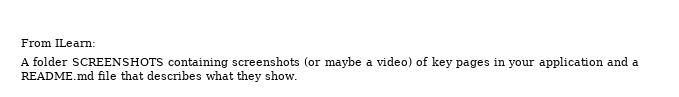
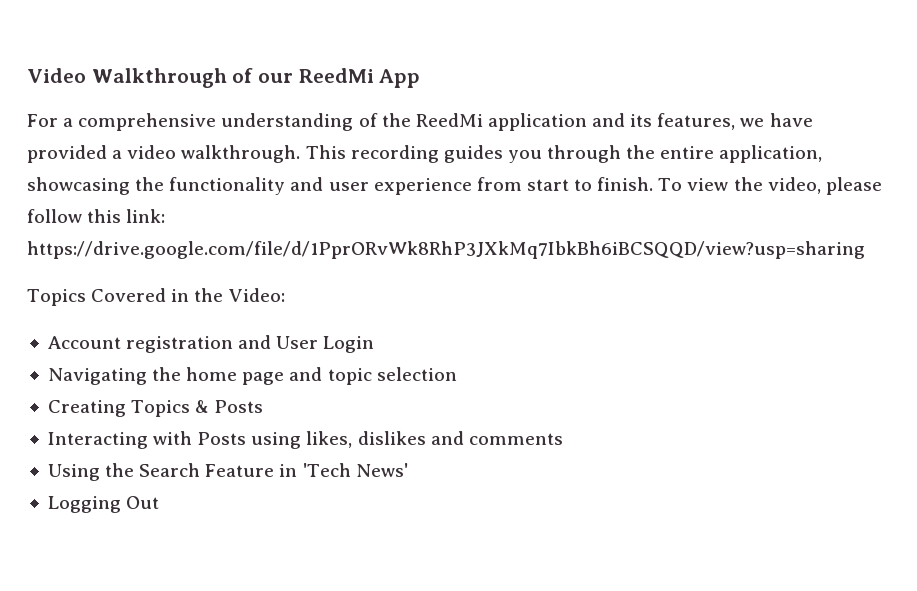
[21,39,96,47] [20,57,639,68] [21,71,298,82] From ILearn: // A folder SCREENSHOTS containing screenshots (or maybe a video) of key pages in your application and a README.md file that describes what they show. -> [27,68,421,88] [27,113,813,131] [27,145,823,163] [27,177,882,195] [27,209,166,223] [27,241,865,259] [27,288,285,306] [47,335,375,353] [47,367,457,385] [47,400,264,417] [47,431,563,449] [47,463,408,481] [47,496,160,513] Video Walkthrough of our ReedMi App // For a comprehensive understanding of the ReedMi application and its features, we have provided a video walkthrough. This recording guides you through the entire application, showcasing the functionality and user experience from start to finish. To view the video, please follow this link: https://drive.google.com/file/d/1PprORvWk8RhP3JXkMq7IbkBh6iBCSQQD/view?usp=sharing // Topics Covered in the Video: // Account registration and User Login // Navigating the home page and topic selection // Creating Topics & Posts // Interacting with Posts using likes, dislikes and comments // Using the Search Feature in 'Tech News' // Logging Out

